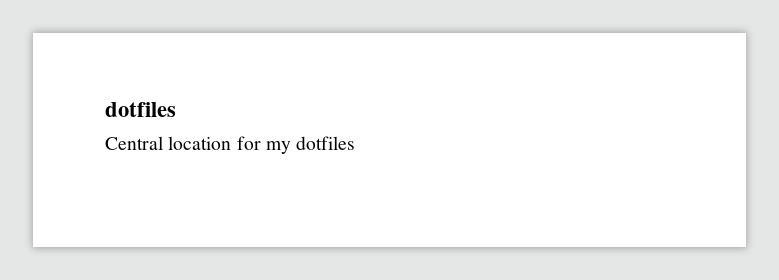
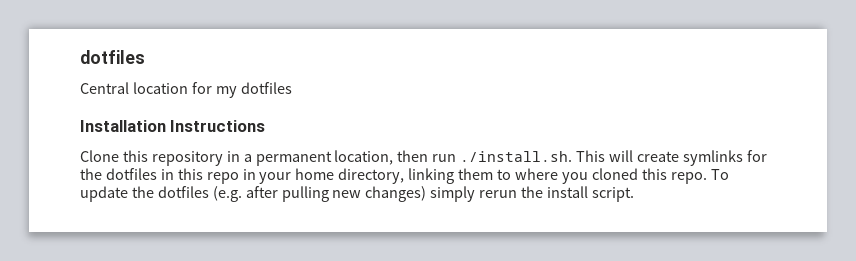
(356, 143) none -> [80,120,266,132] [80,150,767,166] [80,168,729,184] [80,186,634,202] // Installation Instructions // Clone this repository in a permanent location, then run ./install.sh. This will create symlinks for the dotfiles in this repo in your home directory, linking them to where you cloned this repo. To update the dotfiles (e.g. after pulling new changes) simply rerun the install script.

